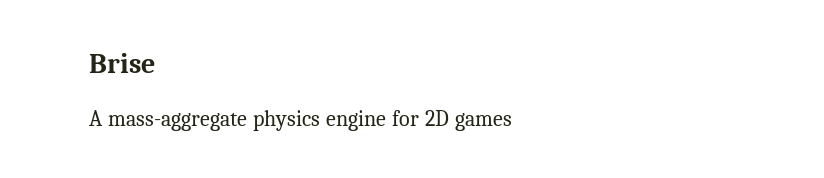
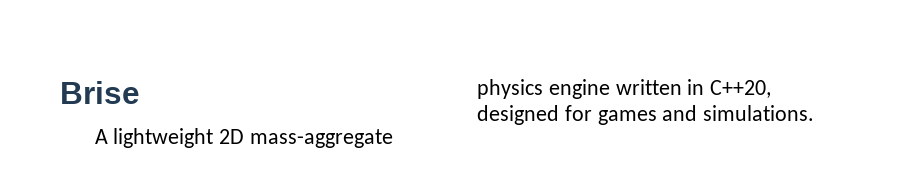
(103, 118) none -> [113,128,245,148] lightweight 2D
[391,110,512,131] for 2D games -> [615,79,772,98] [477,105,815,125] written in C++20, designed for games and simulations.

